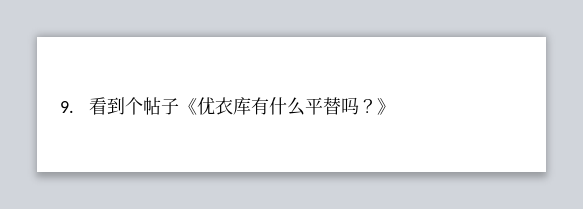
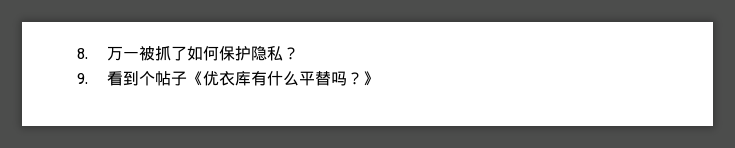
(60, 107) none -> [77,46,300,61] 8.万一被抓了如何保护隐私？ //

